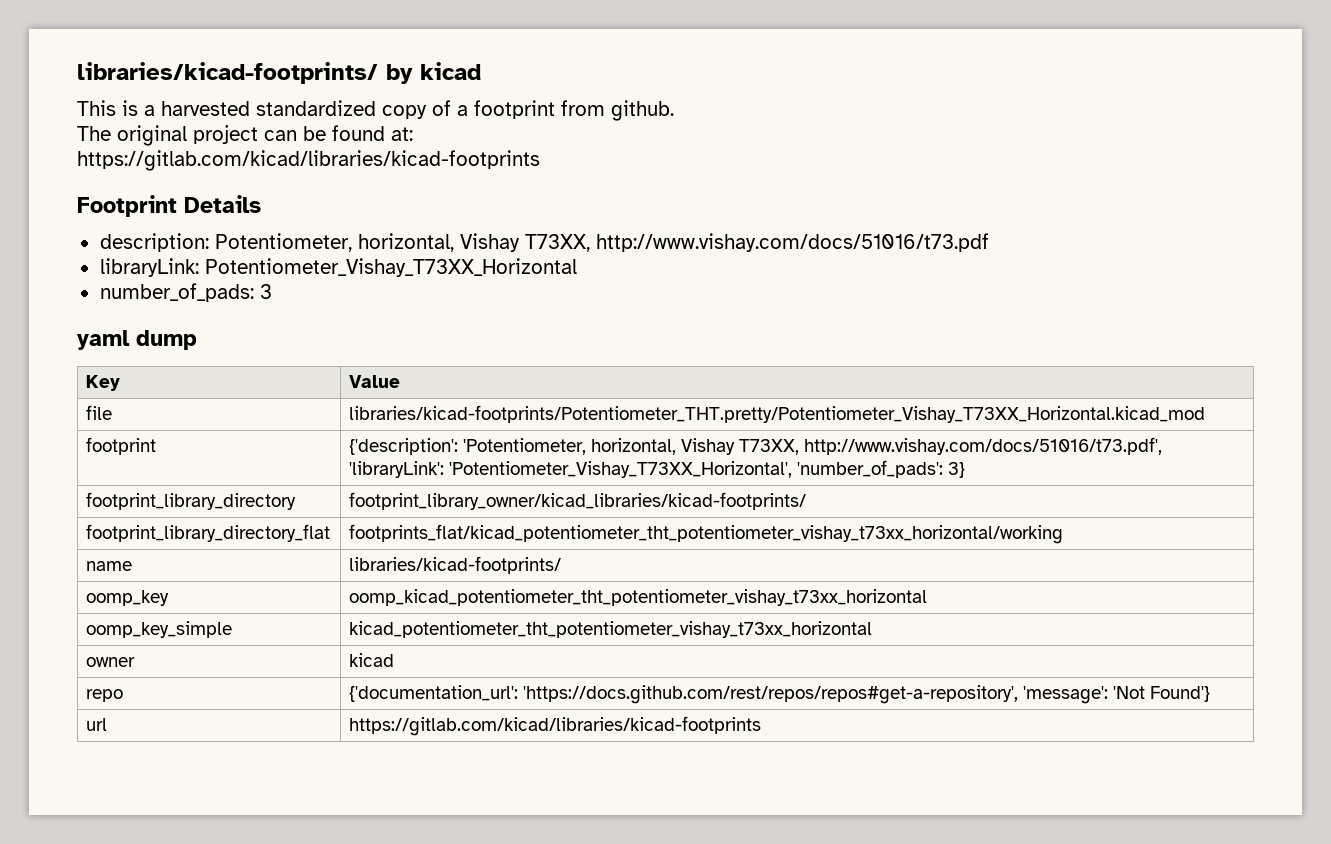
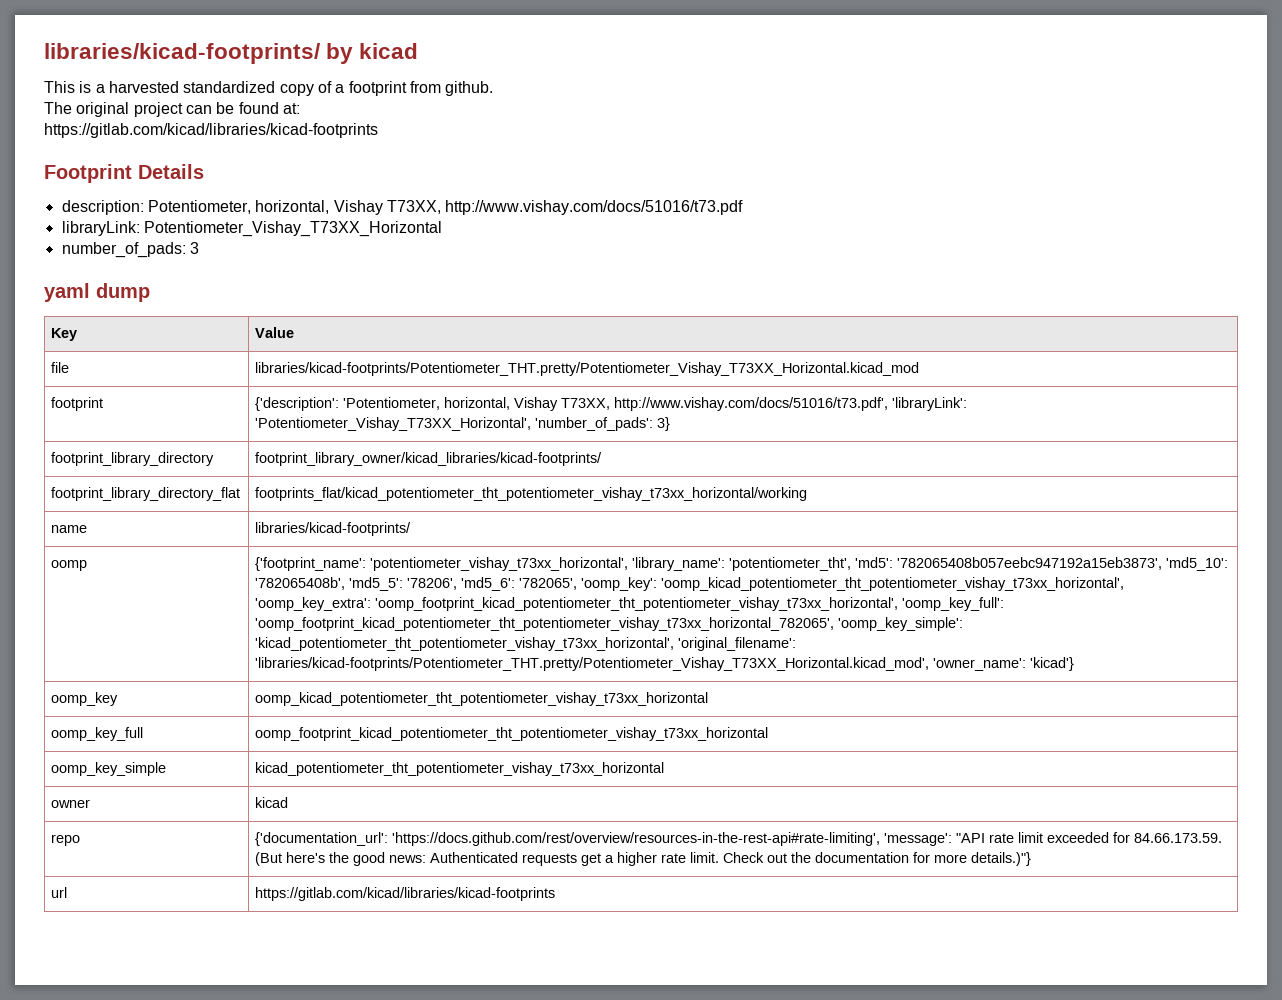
(562, 565) none -> [51,560,88,571] [255,557,1229,571] [255,577,1125,591] [255,597,1005,611] [255,617,964,631] [255,637,797,651] [255,657,1075,671] // oomp | {'footprint_name': 'potentiometer_vishay_t73xx_horizontal', 'library_name': 'potentiometer_tht', 'md5': '782065408b057eebc947192a15eb3873', 'md5_10': '782065408b', 'md5_5': '78206', 'md5_6': '782065', 'oomp_key': 'oomp_kicad_potentiometer_tht_potentiometer_vishay_t73xx_horizontal', 'oomp_key_extra': 'oomp_footprint_kicad_potentiometer_tht_potentiometer_vishay_t73xx_horizontal', 'oomp_key_full': 'oomp_footprint_kicad_potentiometer_tht_potentiometer_vishay_t73xx_horizontal_782065', 'oomp_key_simple': 'kicad_potentiometer_tht_potentiometer_vishay_t73xx_horizontal', 'original_filename': 'libraries/kicad-footprints/Potentiometer_THT.pretty/Potentiometer_Vishay_T73XX_Horizontal.kicad_mod', 'owner_name': 'kicad'}
(928, 597) none -> [51,727,144,741] [255,727,769,741] // oomp_key_full | oomp_footprint_kicad_potentiometer_tht_potentiometer_vishay_t73xx_horizontal
[523,685,1211,704] 'https://docs.github.com/rest/repos/repos#get-a-repository', 'message': 'Not Found'} -> [392,832,1223,846] [255,852,1032,866] 'https://docs.github.com/rest/overview/resources-in-the-rest-api#rate-limiting', 'message': "API rate limit exceeded for 84.66.173.59. (But here's the good news: Authenticated requests get a higher rate limit. Check out the documentation for more details.)"}

